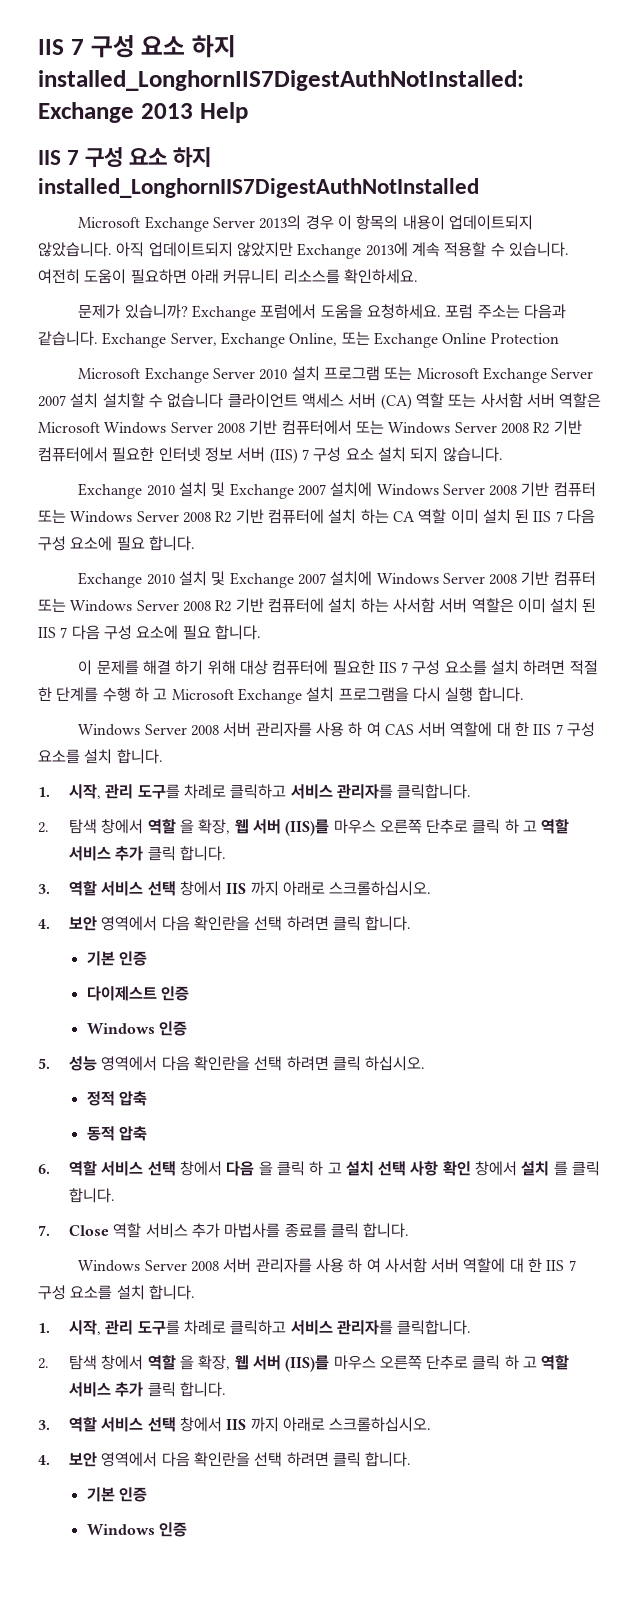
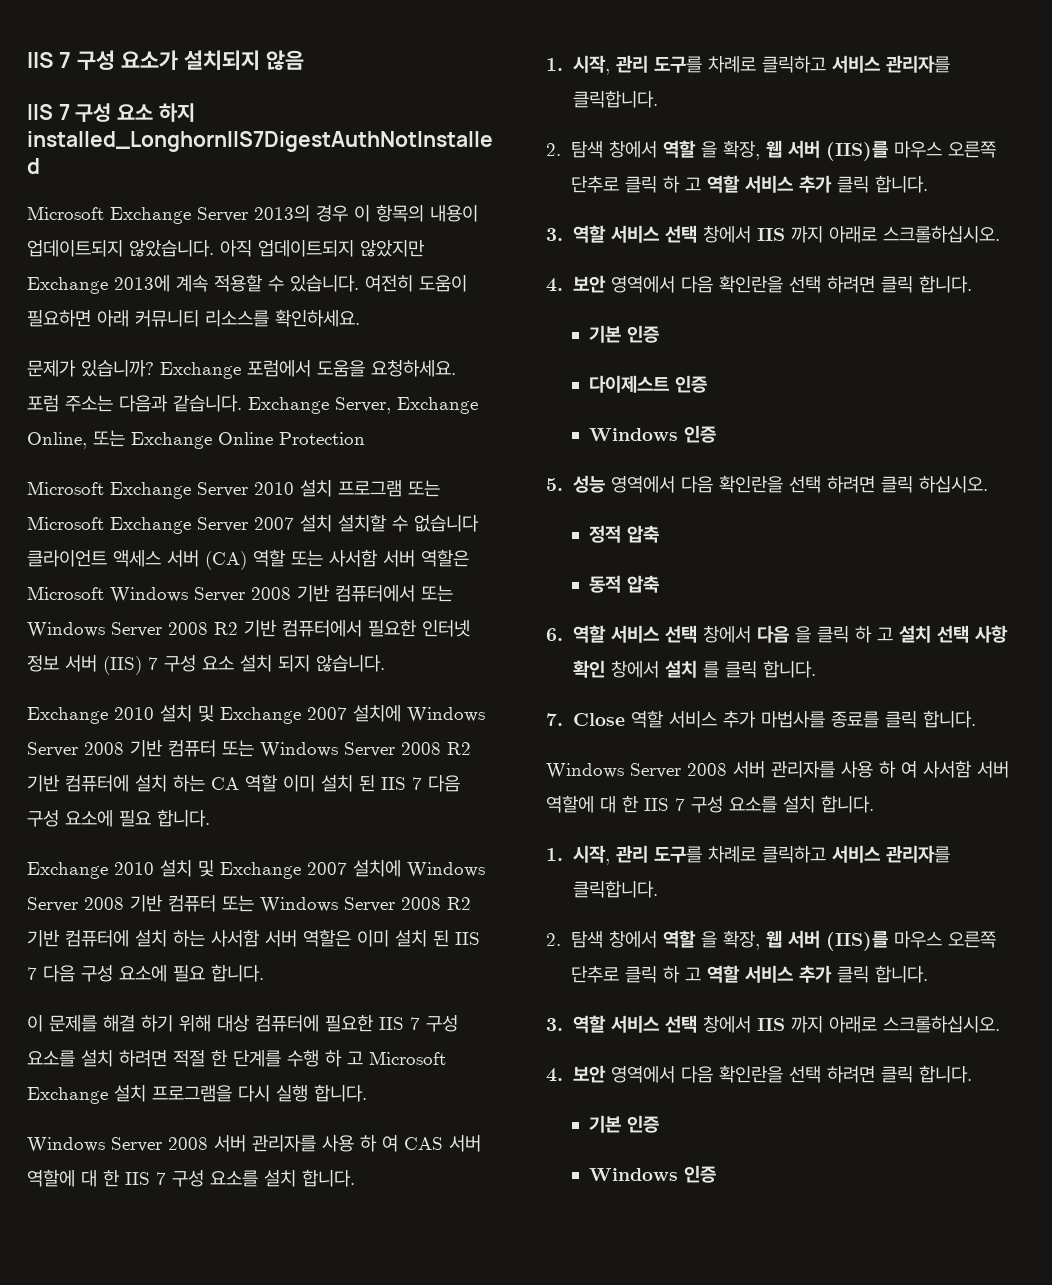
[38,35,236,58] [38,70,524,91] [38,102,248,123] IIS 7 구성 요소 하지 installed_LonghornIIS7DigestAuthNotInstalled: Exchange 2013 Help -> [27,50,304,71] IIS 7 구성 요소가 설치되지 않음

